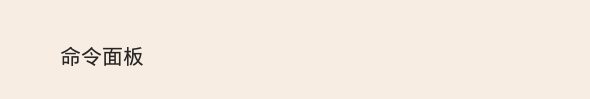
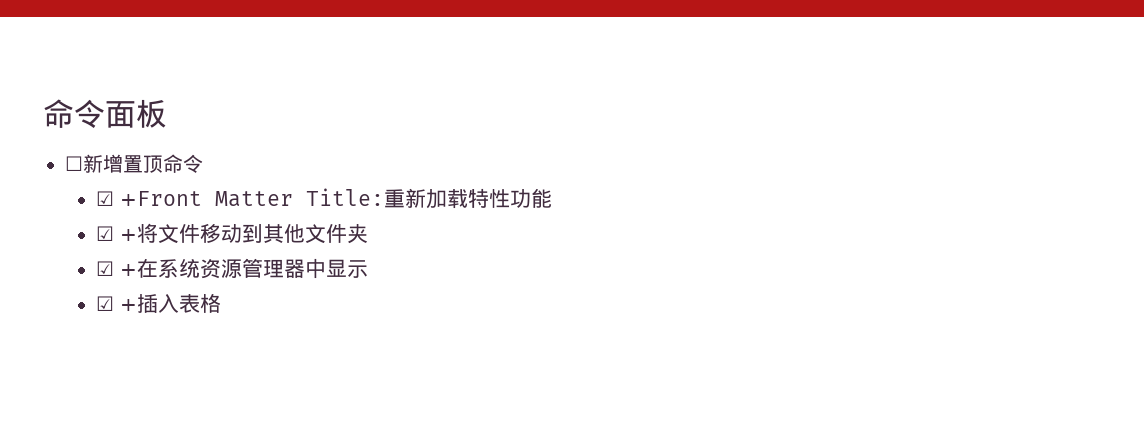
(144, 56) none -> [65,154,203,173] [96,188,553,209] [96,223,369,244] [96,258,369,279] [96,293,222,313] // ☐新增置顶命令 // ☑ +Front Matter Title:重新加载特性功能 // ☑ +将文件移动到其他文件夹 // ☑ +在系统资源管理器中显示 // ☑ +插入表格

